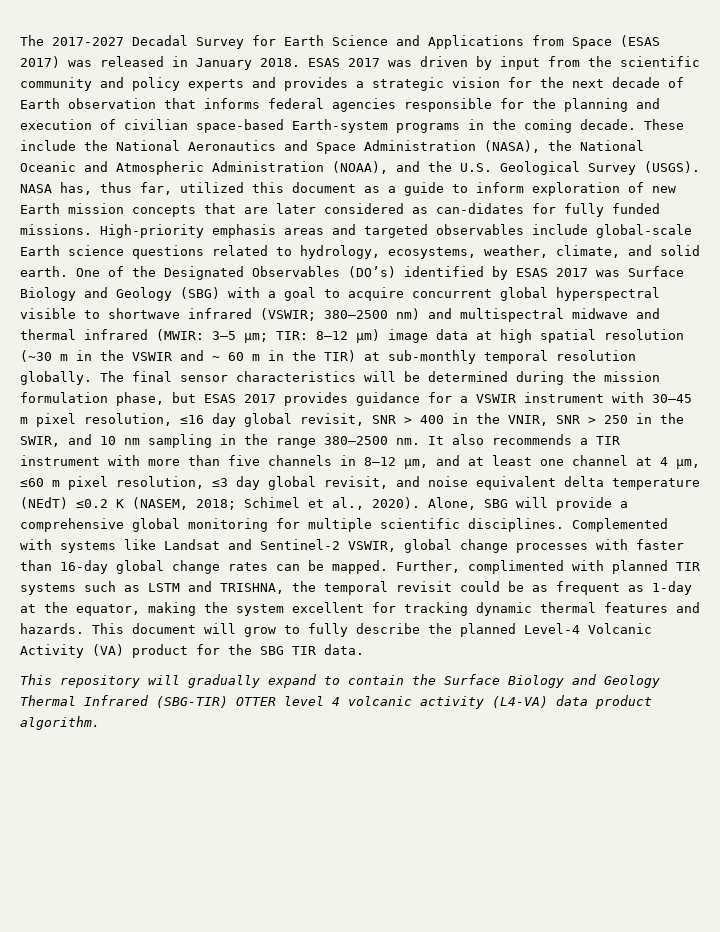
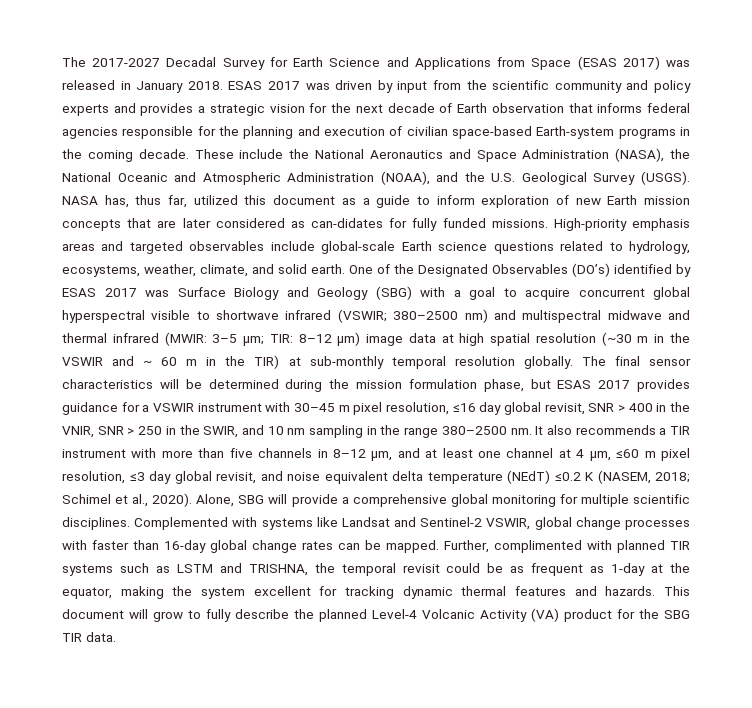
[20,674,660,688] [20,695,652,709] [20,716,100,730] // This repository will gradually expand to contain the Surface Biology and Geology Thermal Infrared (SBG-TIR) OTTER level 4 volcanic activity (L4-VA) data product algorithm. -> (116, 637) none

